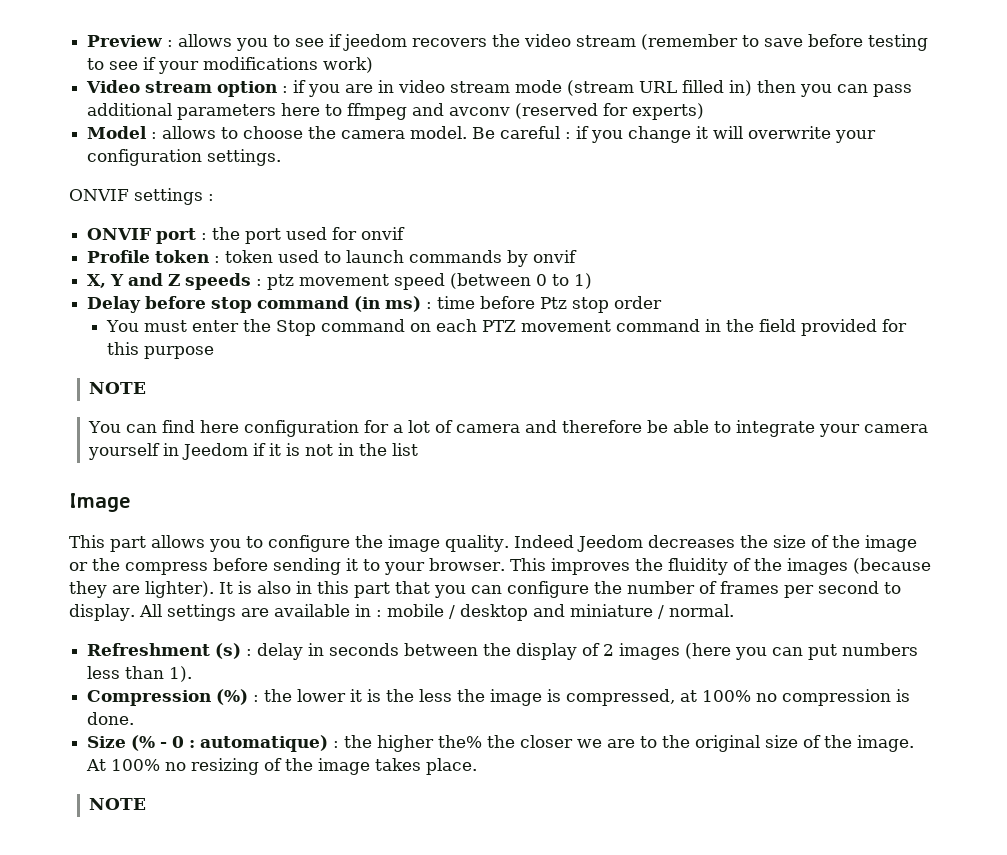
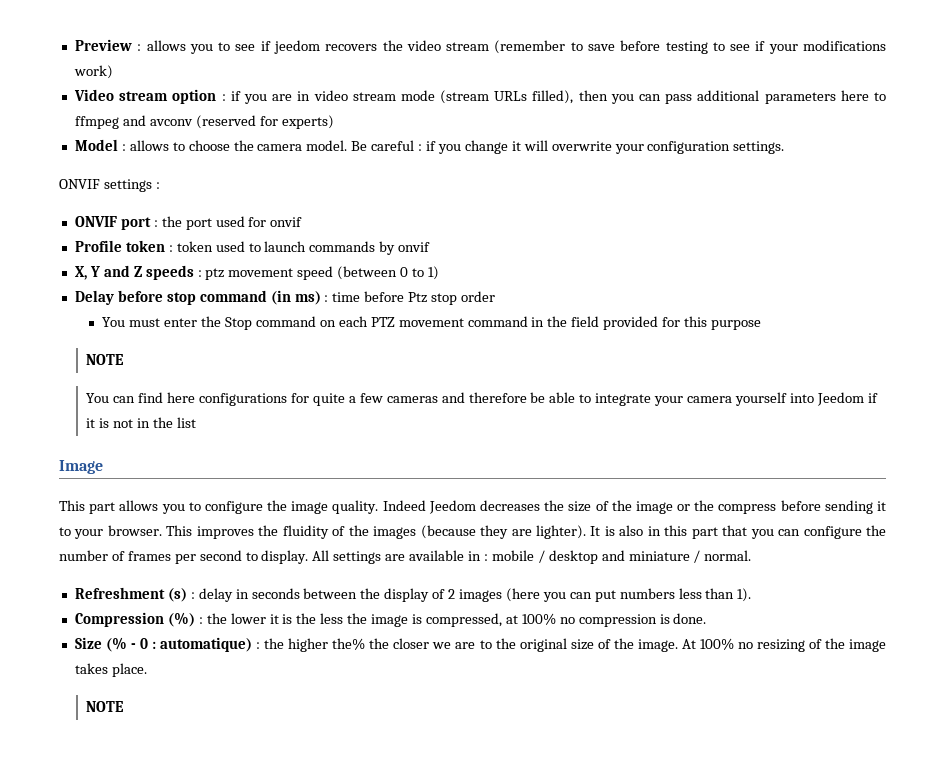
[639,80,753,96] URL filled in) -> [494,90,574,104] URLs filled),
[243,420,520,437] configuration for a lot of camera -> [199,393,438,406] configurations for quite a few cameras
[162,443,179,456] in -> [789,393,814,403] into

